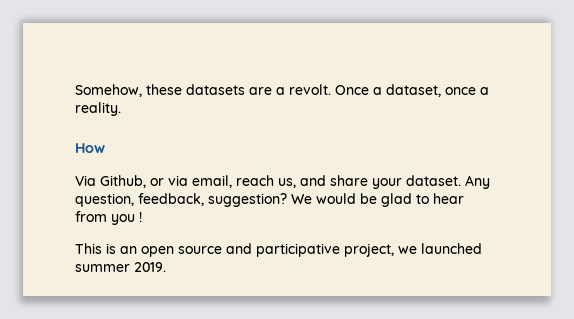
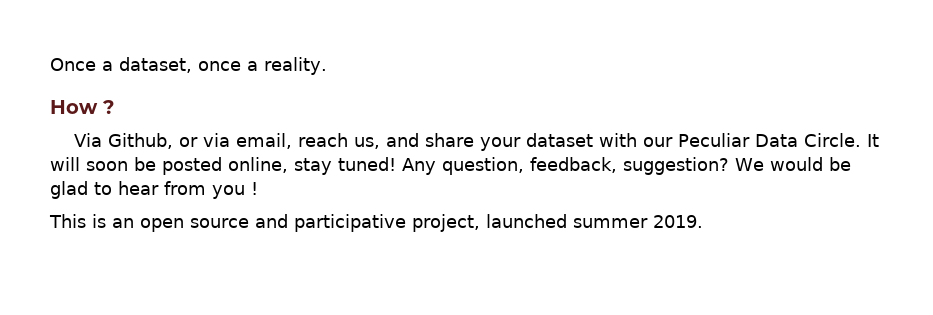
[75,84,331,97] Somehow, these datasets are a revolt. -> (50, 64) none
(105, 148) none -> [102,100,114,114] ?
[406,175,461,186] dataset. -> [526,133,880,147] [50,157,396,175] dataset with our Peculiar Data Circle. It will soon be posted online, stay tuned!
[398,246,417,254] we -> (480, 223) none

